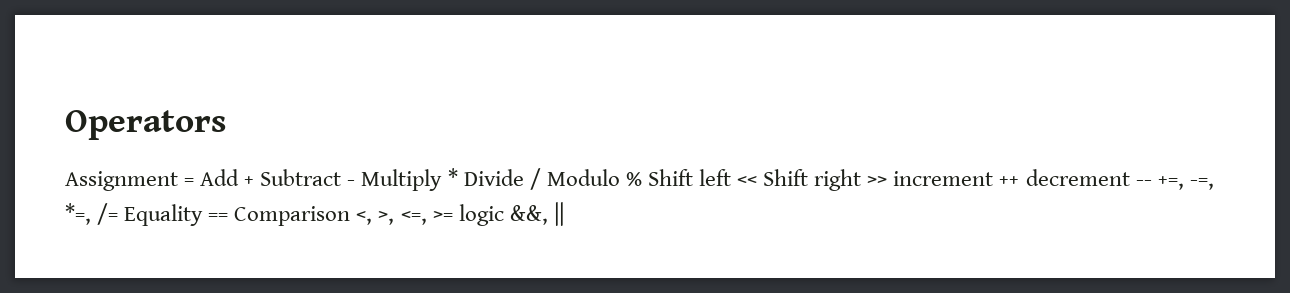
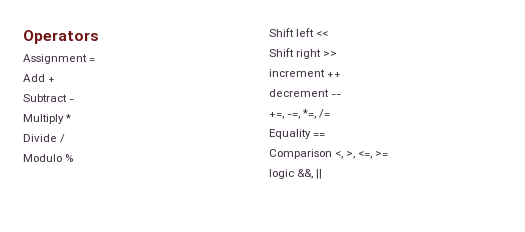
(195, 182) none -> (96, 60) //
(255, 181) none -> (56, 79) //
(356, 183) none -> (75, 100) //
(458, 177) none -> (72, 118) //
(541, 179) none -> (66, 138) //
(642, 179) none -> (74, 158) //
(758, 181) none -> (329, 34) //
(888, 181) none -> (338, 54) //
(1020, 181) none -> (342, 74) //
(1152, 183) none -> (342, 95) //
(119, 214) none -> (331, 113) //
(229, 217) none -> (326, 135) //
(453, 216) none -> (389, 154) //

